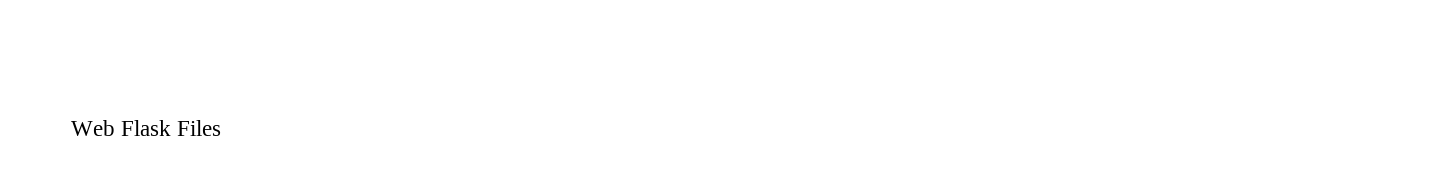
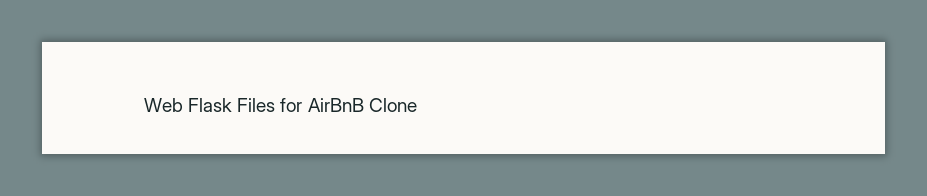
(222, 128) none -> [280,98,417,112] for AirBnB Clone

